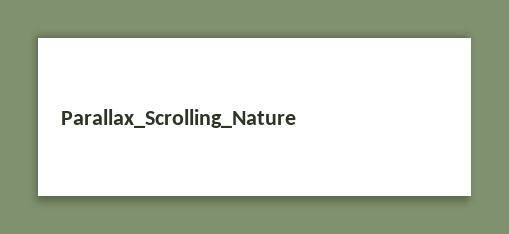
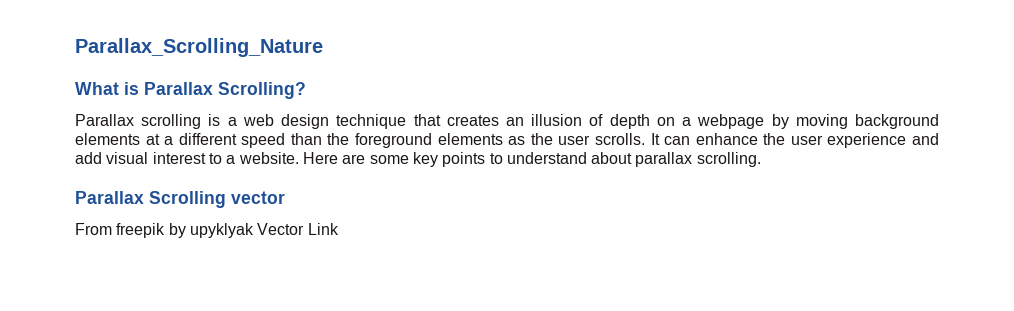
(296, 118) none -> [75,82,306,99] [75,114,939,129] [75,133,939,148] [75,152,761,167] [75,191,285,208] [75,223,339,238] // What is Parallax Scrolling? // Parallax scrolling is a web design technique that creates an illusion of depth on a webpage by moving background elements at a different speed than the foreground elements as the user scrolls. It can enhance the user experience and add visual interest to a website. Here are some key points to understand about parallax scrolling. // Parallax Scrolling vector // From freepik by upyklyak Vector Link

